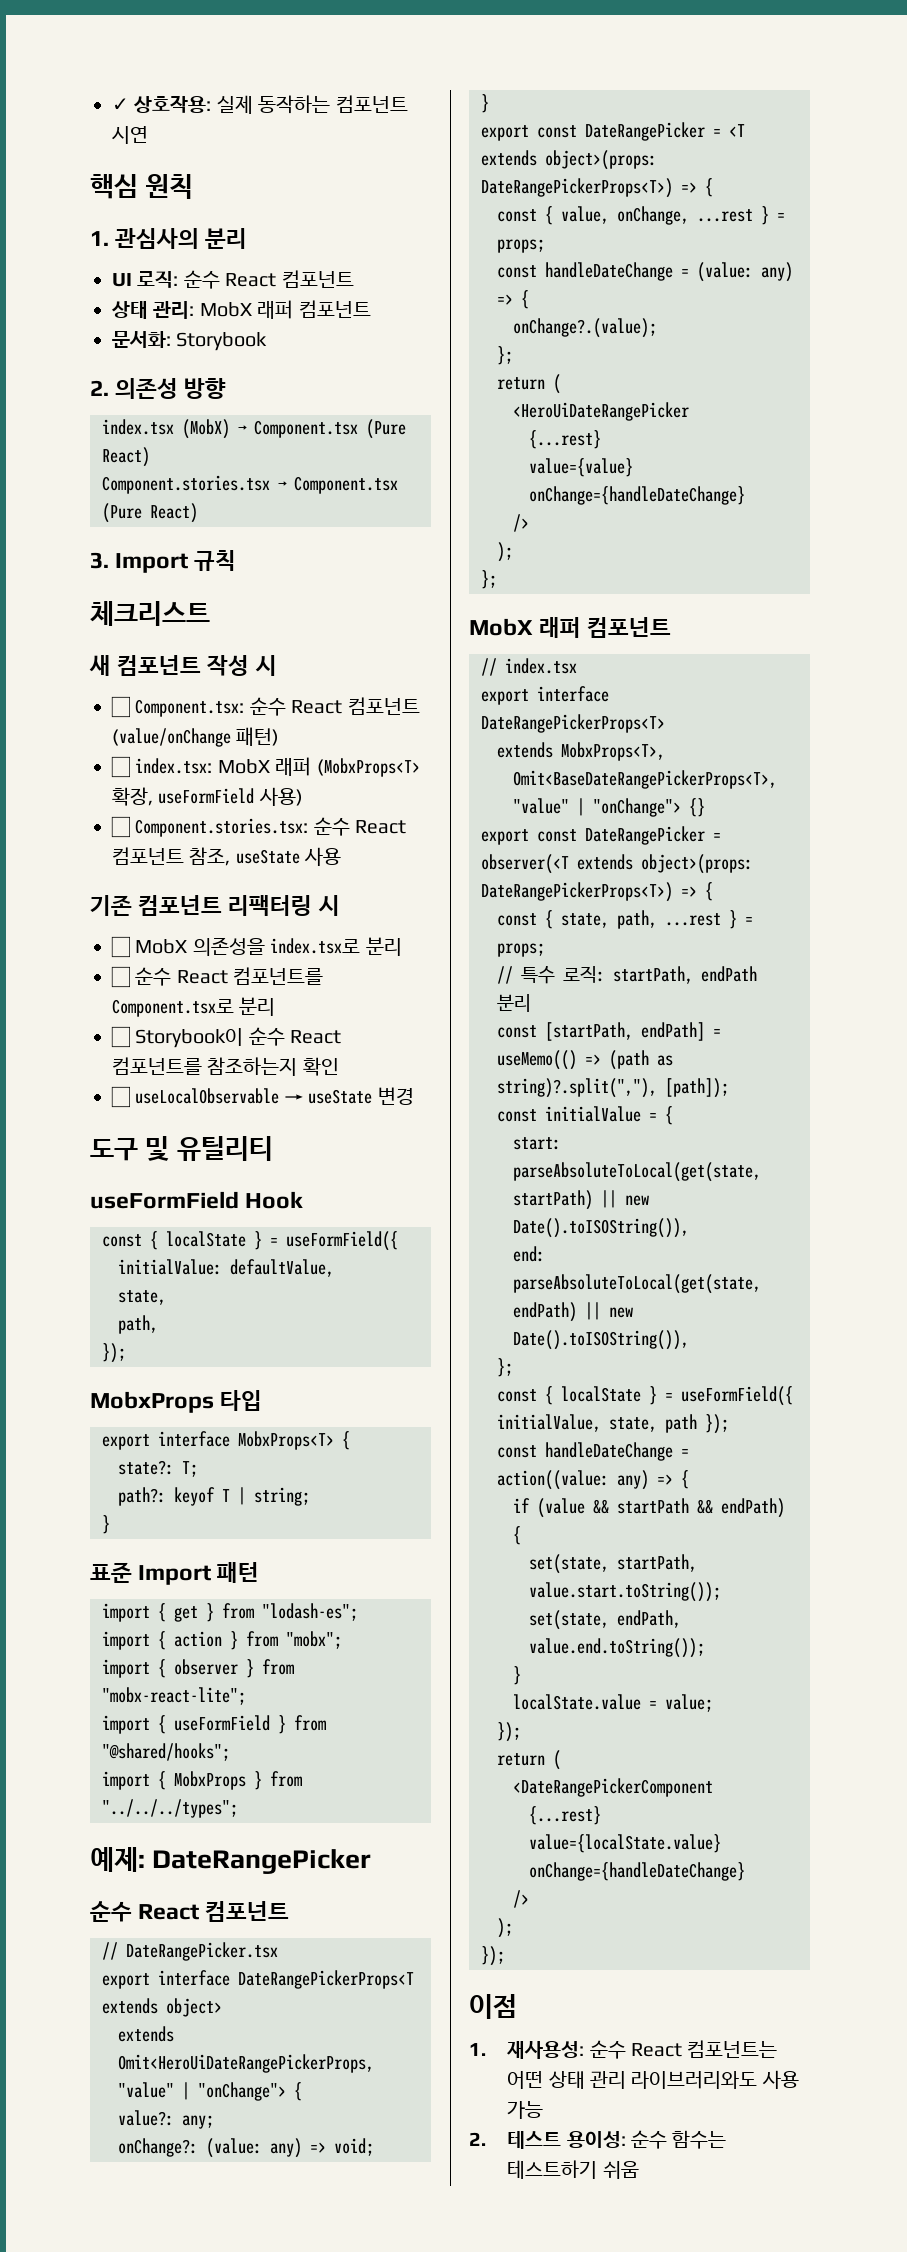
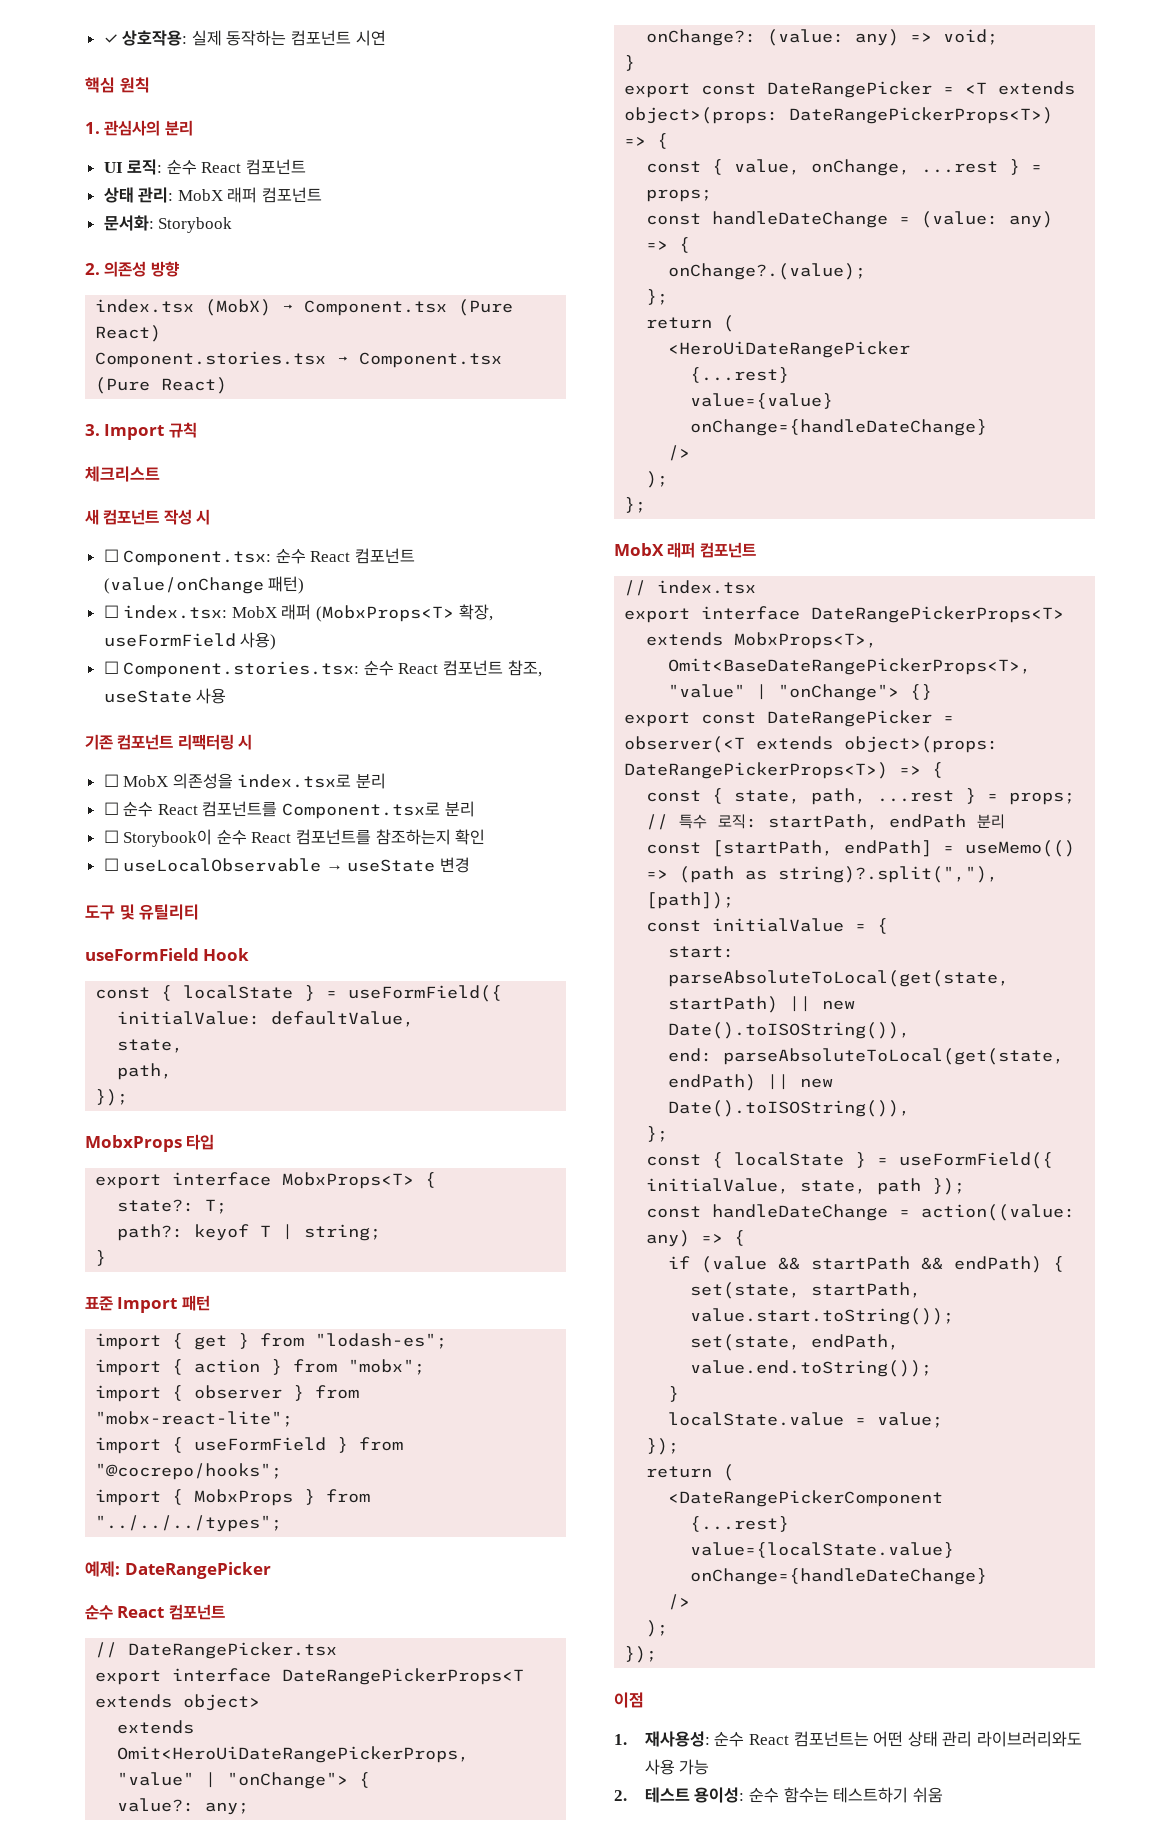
[102,1743,230,1761] "@shared/hooks"; -> [95,1463,283,1480] "@cocrepo/hooks";

